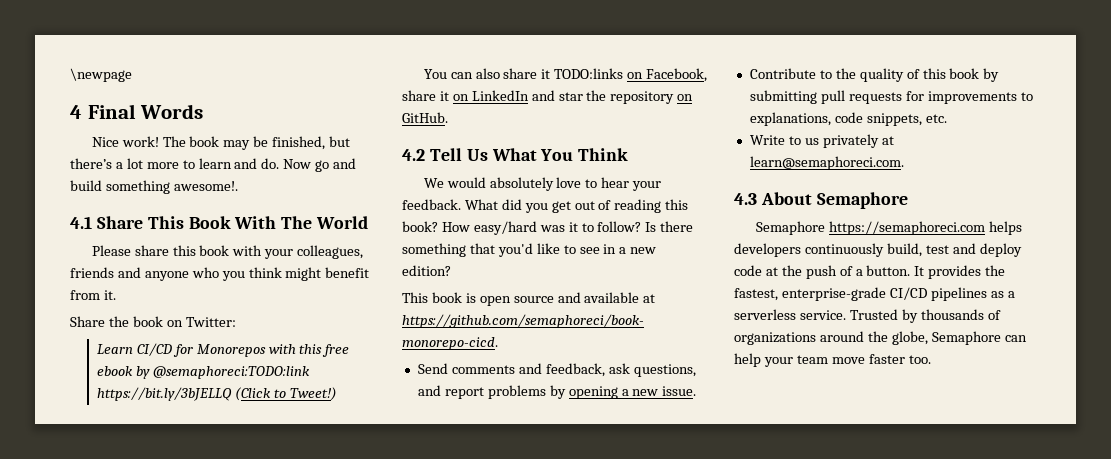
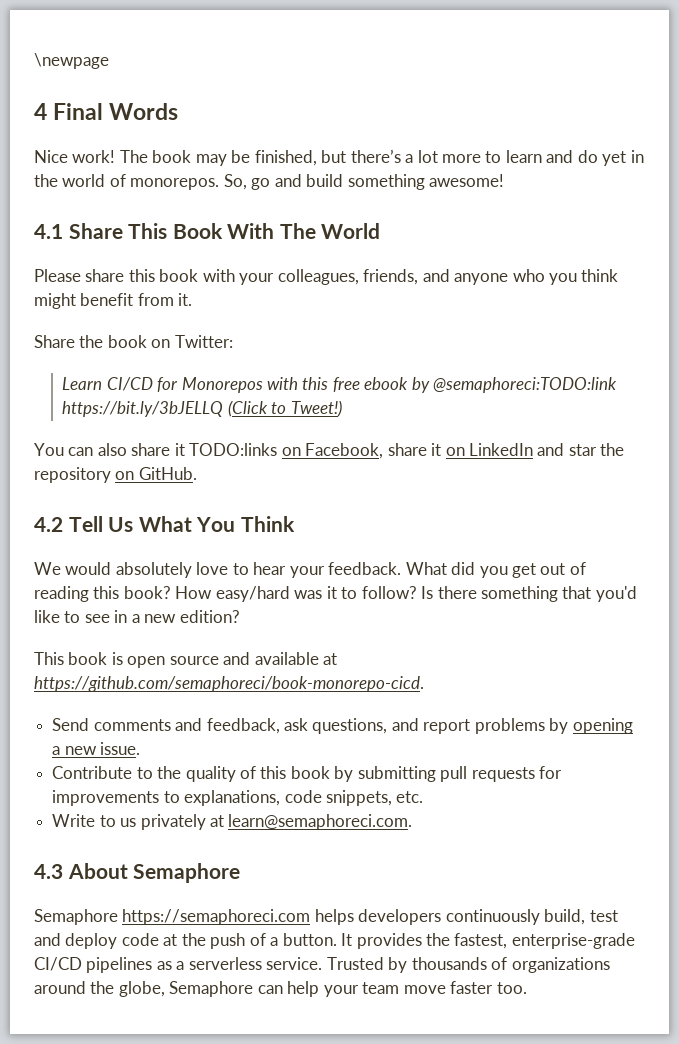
[261,158,312,169] do. Now -> [577,150,644,166] [34,174,247,190] do yet in the world of monorepos. So,
[173,181,238,191] awesome!. -> [429,174,505,187] awesome!
[70,267,114,278] friends -> [363,269,419,285] friends,

